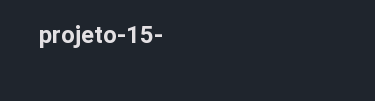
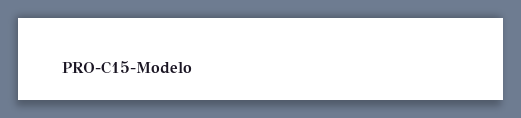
[39,25,163,48] projeto-15- -> [62,61,192,74] PRO-C15-Modelo

